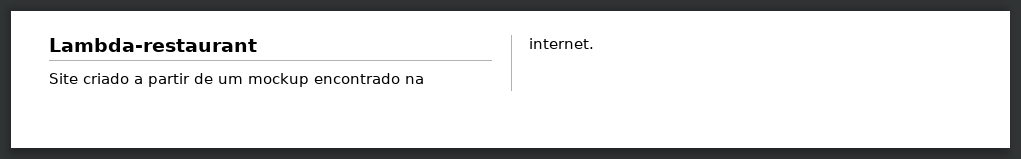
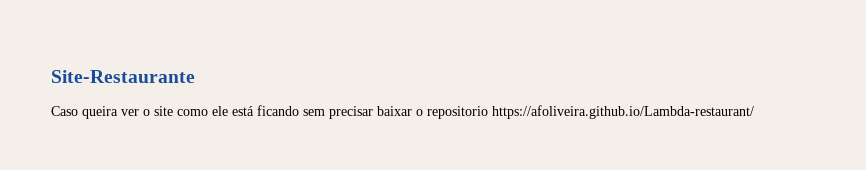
[49,38,257,52] [49,73,424,87] [529,38,594,49] Lambda-restaurant // Site criado a partir de um mockup encontrado na internet. -> [51,70,195,83] [51,105,754,119] Site-Restaurante // Caso queira ver o site como ele está ficando sem precisar baixar o repositorio https://afoliveira.github.io/Lambda-restaurant/

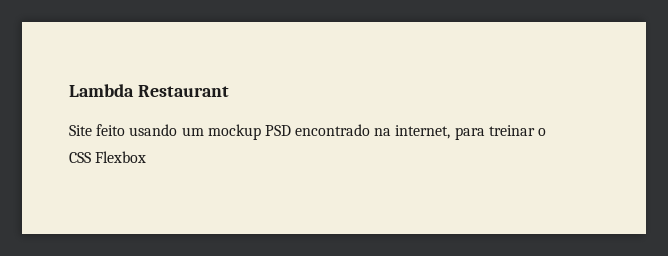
[51,70,195,83] [51,105,754,119] Site-Restaurante // Caso queira ver o site como ele está ficando sem precisar baixar o repositorio https://afoliveira.github.io/Lambda-restaurant/ -> [69,84,229,97] [69,124,547,140] [69,151,147,163] Lambda Restaurant // Site feito usando um mockup PSD encontrado na internet, para treinar o CSS Flexbox

